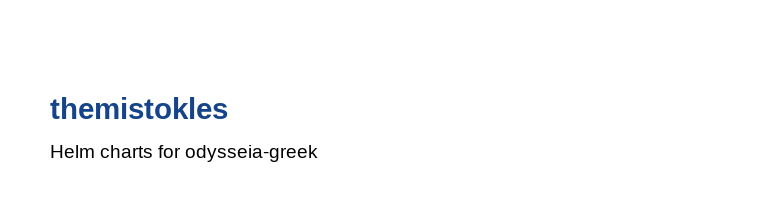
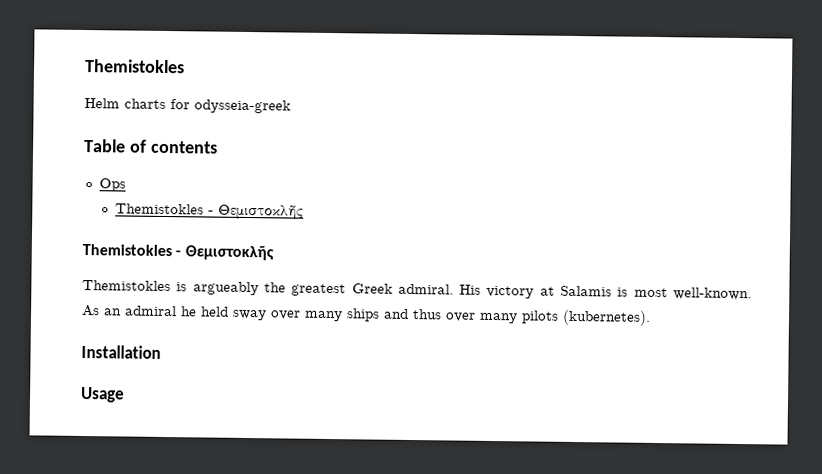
[50,97,228,119] themistokles -> [84,59,185,74] Themistokles
(319, 153) none -> [84,138,218,154] [98,178,126,192] [115,203,305,220] [82,243,274,261] [82,279,752,301] [82,304,651,326] [81,344,161,359] [80,386,125,403] // Table of contents // Ops // Themistokles - Θεμιστοκλῆς // Themistokles - Θεμιστοκλῆς // Themistokles is argueably the greatest Greek admiral. His victory at Salamis is most well-known. As an admiral he held sway over many ships and thus over many pilots (kubernetes). // Installation // Usage

